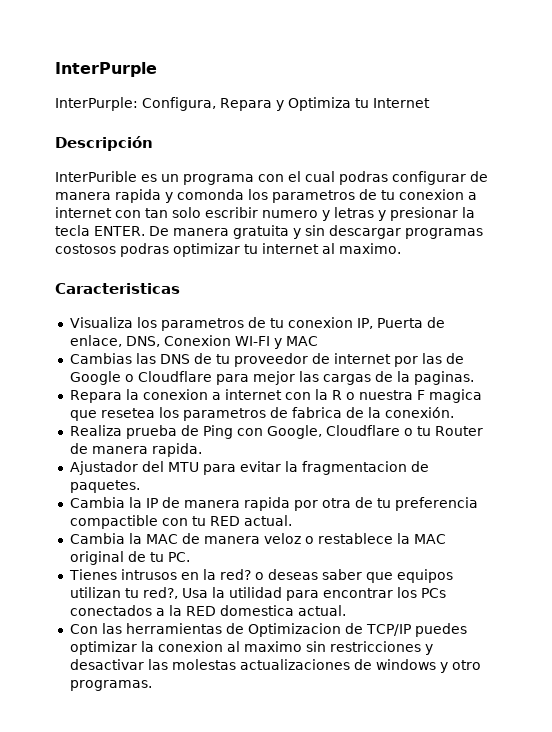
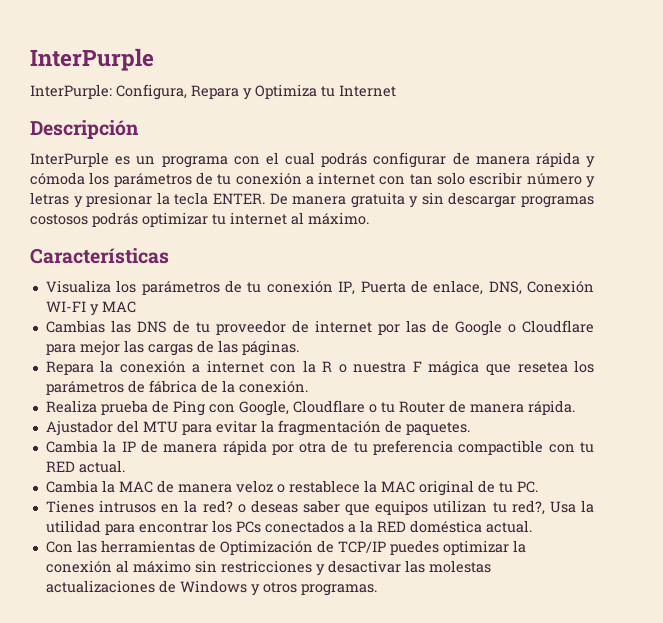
[55,171,137,182] InterPurible -> [30,152,109,167] InterPurple
[339,171,388,185] podras -> [321,152,368,167] podrás
[115,189,464,203] rapida y comonda los parametros de tu conexion -> [535,152,596,168] [30,172,302,187] rápida y cómoda los parámetros de tu conexión
[262,210,318,218] numero -> [526,173,582,185] número
[120,243,169,257] podras -> [92,212,138,227] podrás
[339,243,401,254] [55,283,180,294] maximo. // Caracteristicas -> [308,212,369,225] [30,248,169,264] máximo. // Características
[160,317,353,331] parametros de tu conexion -> [141,280,333,295] parámetros de tu conexión
[163,335,231,346] Conexion -> [527,280,594,293] Conexión
[396,371,474,385] la paginas. -> [217,340,299,356] las páginas.
[142,389,208,400] conexion -> [119,360,186,373] conexión
[428,389,482,403] magica -> [428,360,480,376] mágica
[182,407,342,421] parametros de fabrica -> [45,380,197,395] parámetros de fábrica
[151,443,202,457] rapida. -> [527,400,575,415] rápida.
[301,461,407,475] fragmentacion -> [277,420,381,436] fragmentación
[243,497,290,511] rapida -> [222,440,267,455] rápida
[219,605,294,616] domestica -> [409,520,482,533] doméstica
[247,623,341,637] Optimizacion -> [219,540,313,555] Optimización
[157,641,302,652] conexion al maximo -> [45,560,191,573] conexión al máximo
[375,659,481,673] windows y otro -> [179,580,297,596] Windows y otros

